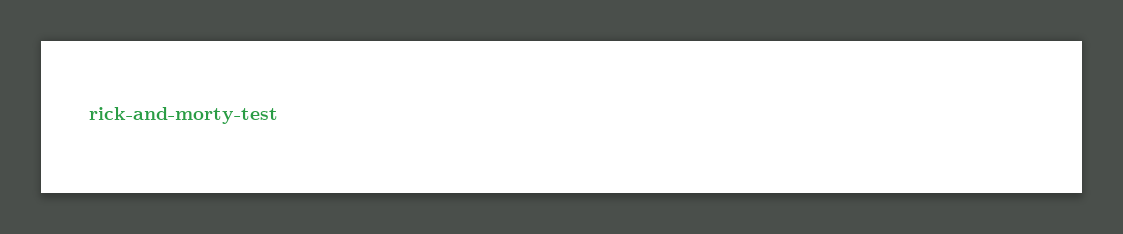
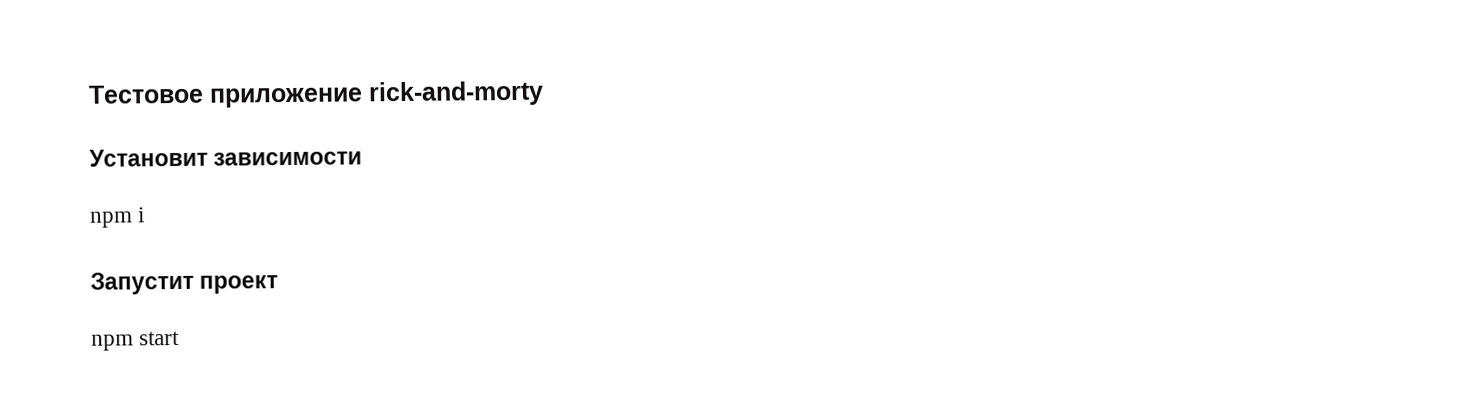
[89,107,278,124] rick-and-morty-test -> [88,80,544,108] [89,148,363,167] [90,207,146,228] [90,271,279,295] [91,330,181,351] Тестовое приложение rick-and-morty // Установит зависимости // npm i // Запустит проект // npm start

